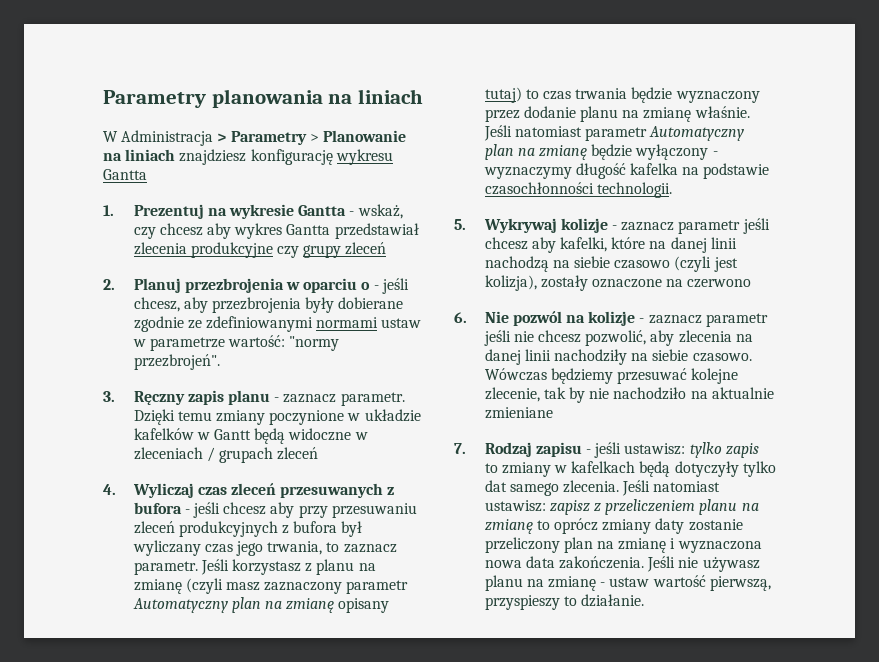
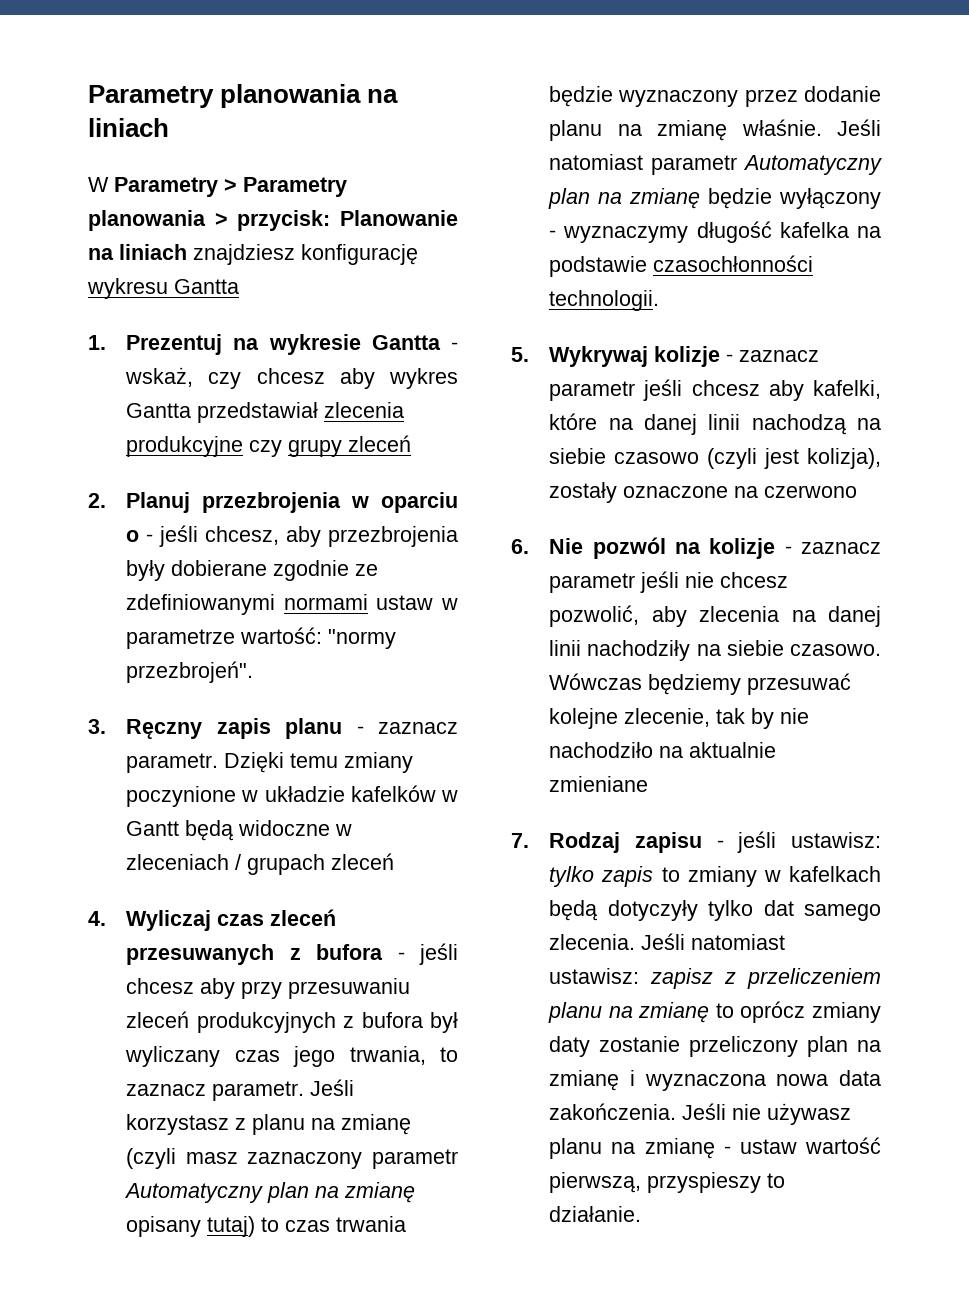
[121,130,214,146] Administracja -> [114,177,218,197] Parametry
[309,134,319,142] > -> [88,210,331,231] planowania > przycisk:

